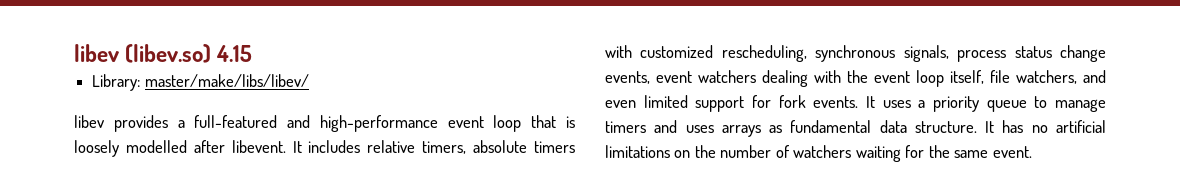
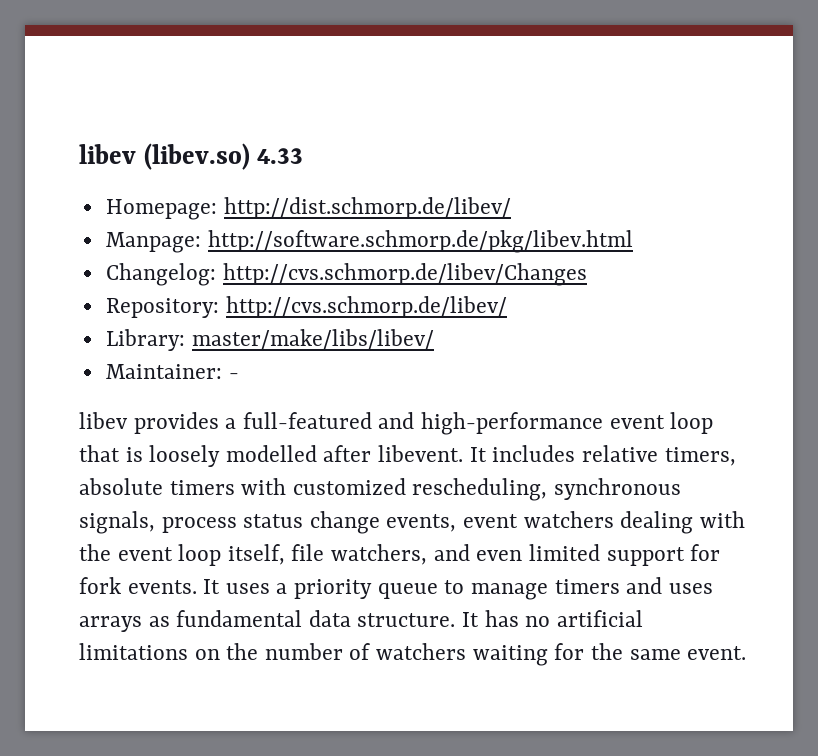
[216,45,253,62] 4.15 -> [257,148,304,164] [105,197,511,220] [105,230,633,253] [105,263,587,286] [105,296,507,318] 4.33 // Homepage: http://dist.schmorp.de/libev/ // Manpage: http://software.schmorp.de/pkg/libev.html // Changelog: http://cvs.schmorp.de/libev/Changes // Repository: http://cvs.schmorp.de/libev/
(309, 80) none -> [105,364,239,379] // Maintainer: -

